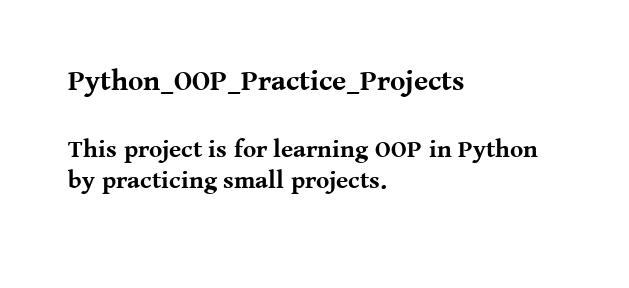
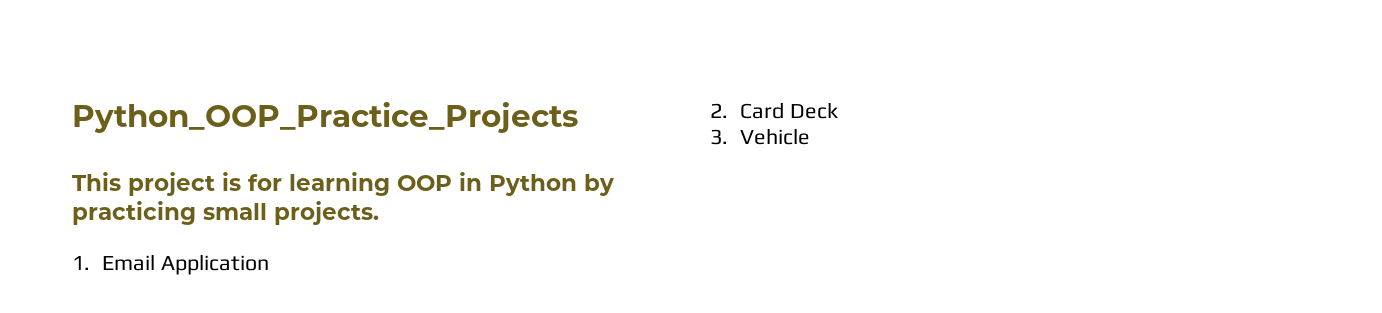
(387, 182) none -> [72,254,269,275] [710,102,838,119] [710,128,810,145] // 1. Email Application // 2. Card Deck // 3. Vehicle

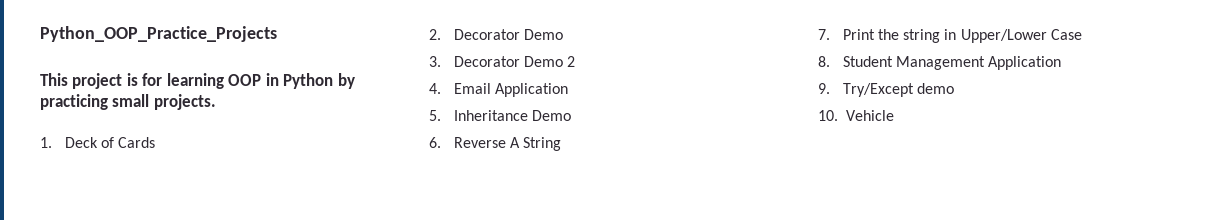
[101,254,269,275] [710,102,838,119] [710,129,728,145] Email Application // 2. Card Deck // 3. -> [64,137,156,148] [429,29,564,40] [429,56,576,67] [429,83,569,97] [429,110,572,121] [429,137,562,151] [818,29,1082,43] [818,56,1062,70] [818,83,955,97] [818,110,838,121] Deck of Cards // 2. Decorator Demo // 3. Decorator Demo 2 // 4. Email Application // 5. Inheritance Demo // 6. Reverse A String // 7. Print the string in Upper/Lower Case // 8. Student Management Application // 9. Try/Except demo // 10.

